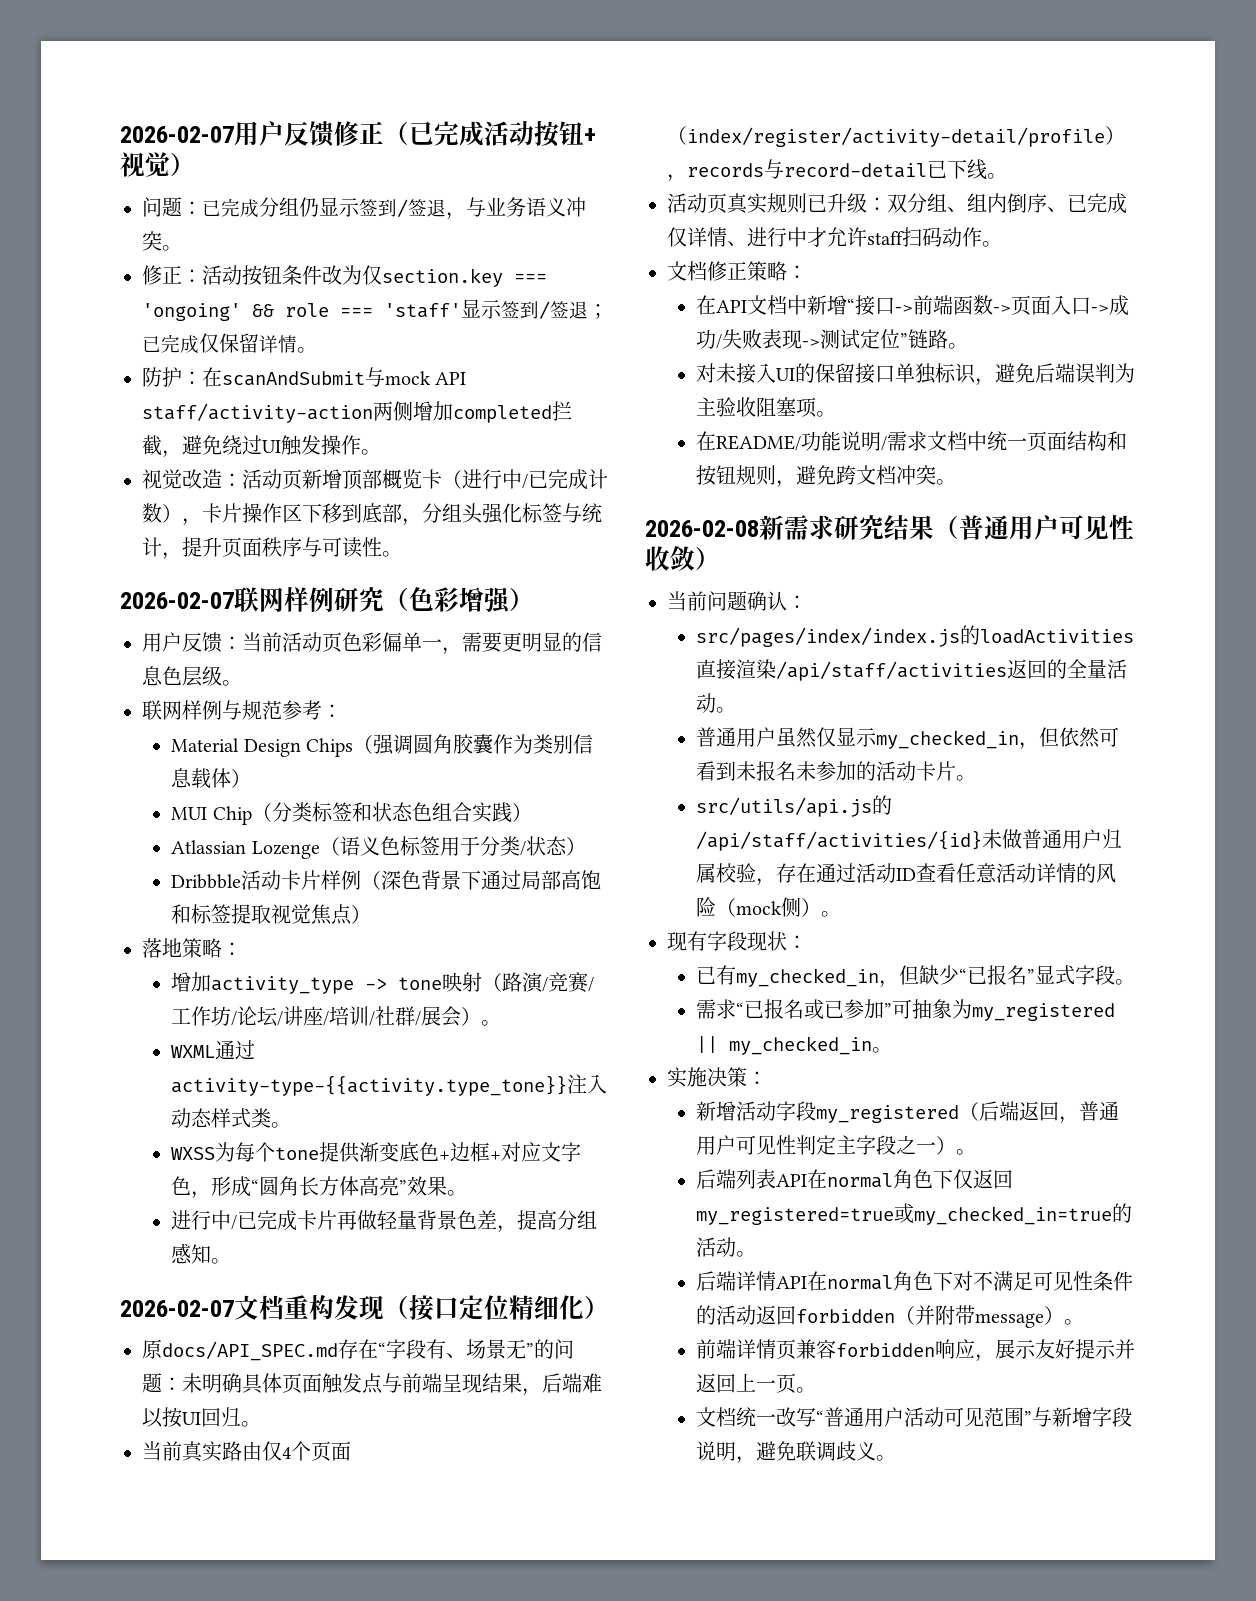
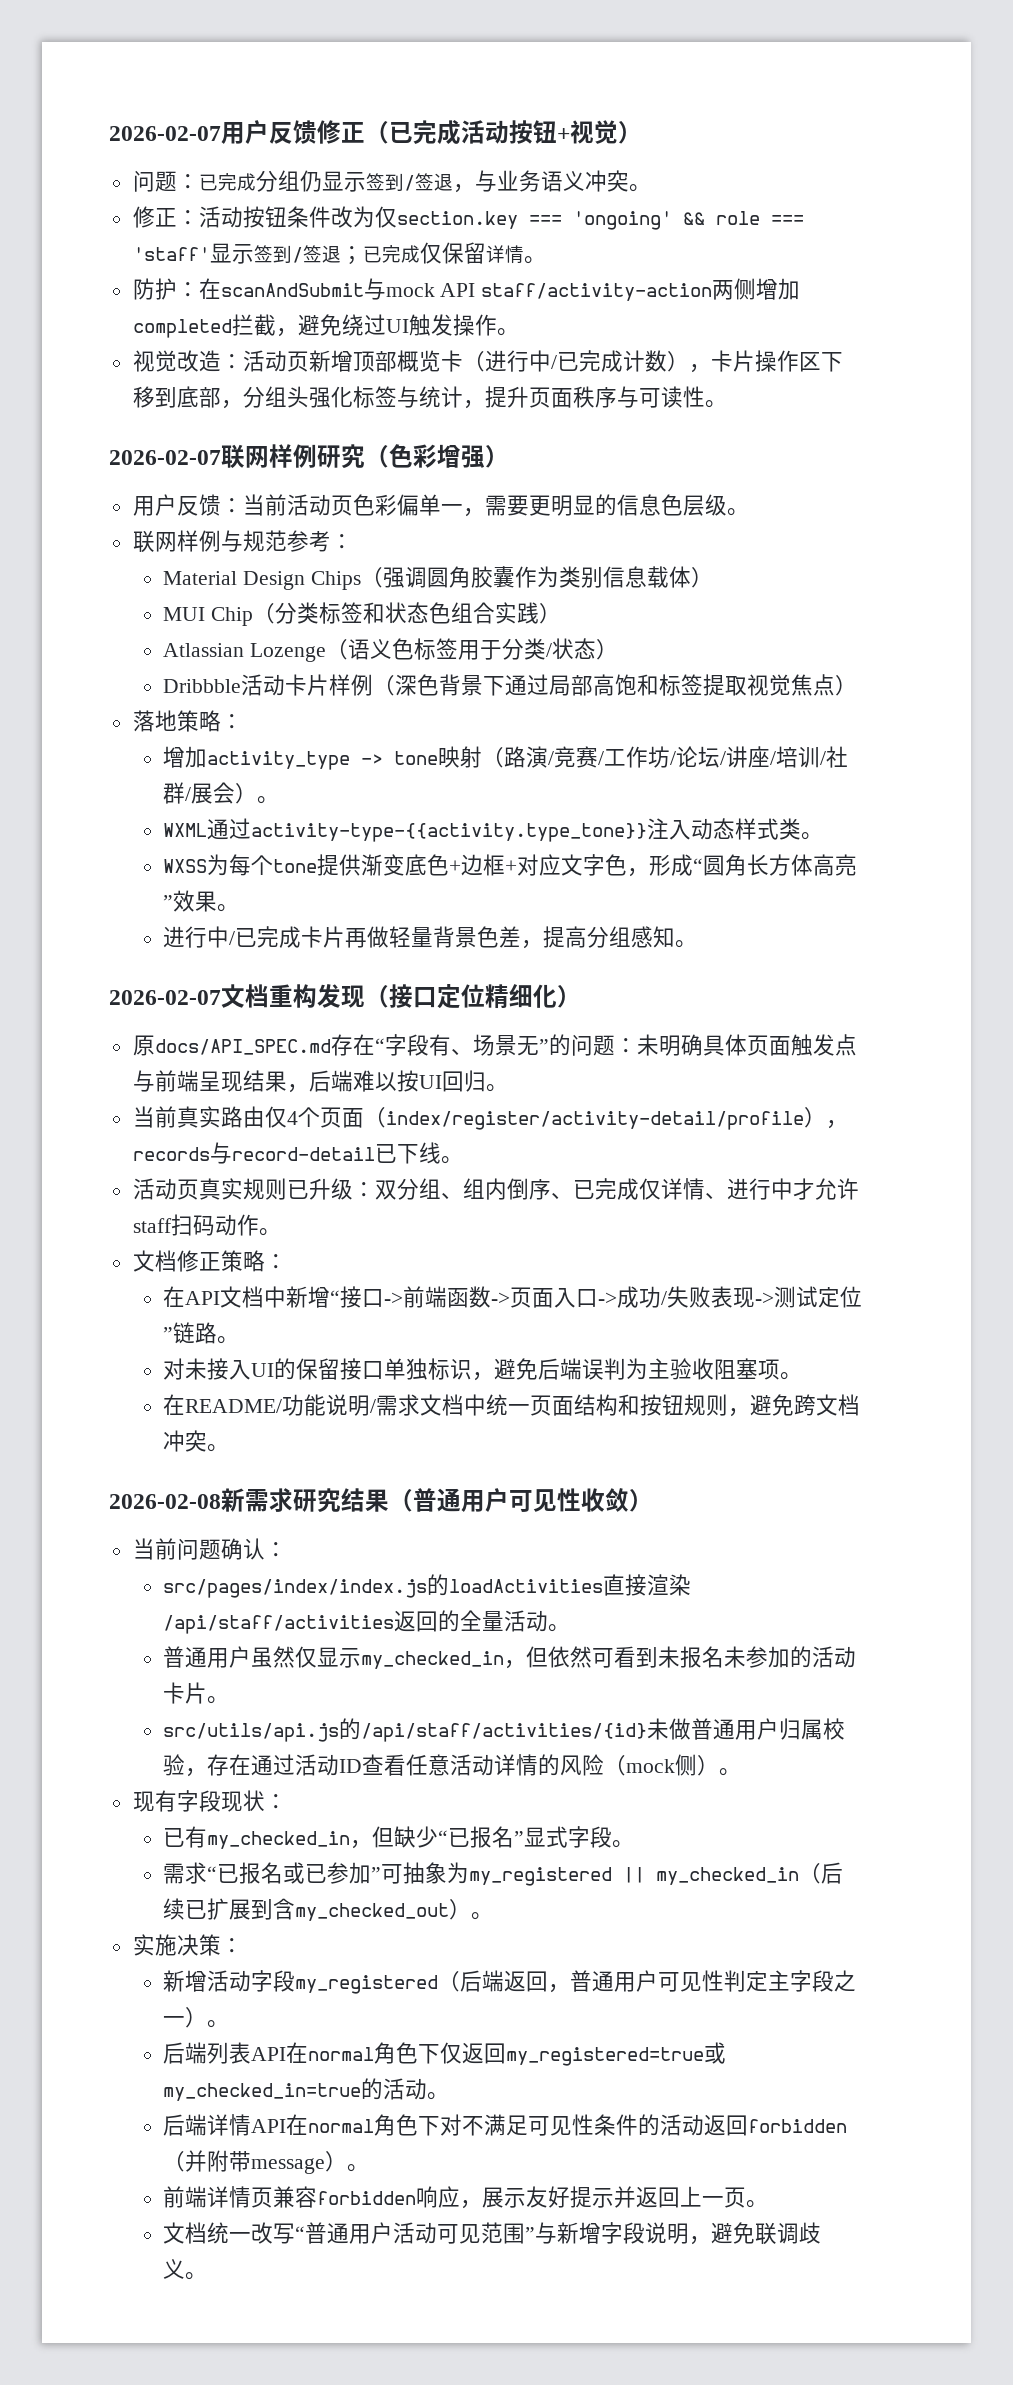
(873, 1045) none -> [798,1862,843,1884] [162,1898,471,1921] （后续已扩展到含my_checked_out）

